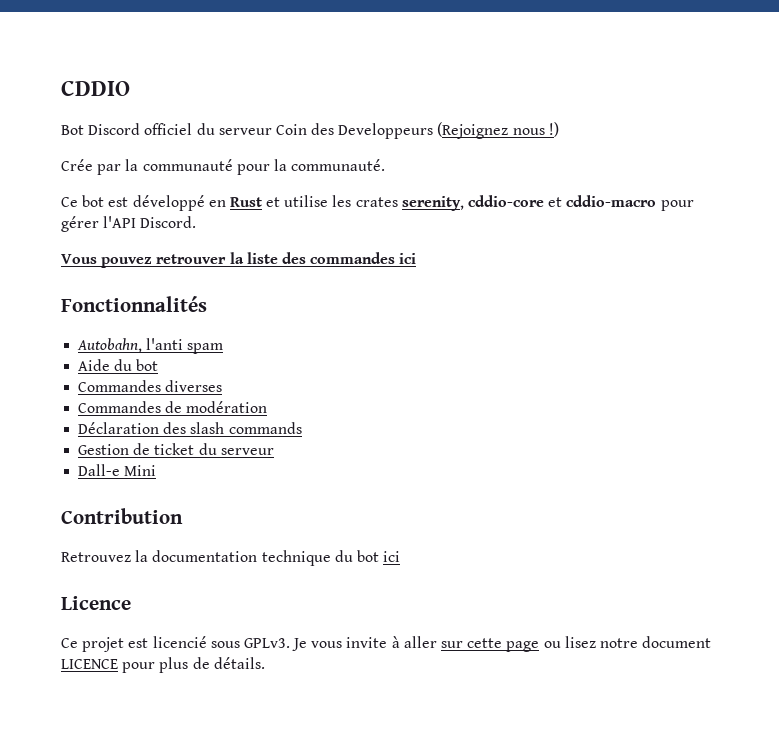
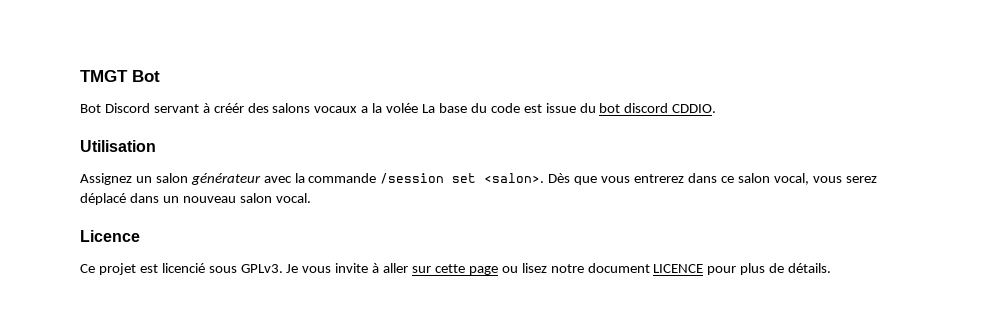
[61,81,130,96] CDDIO -> [80,70,160,82] TMGT Bot
[144,122,559,139] [61,159,386,175] [61,195,694,211] [61,216,197,232] [61,252,417,268] [61,296,207,312] [77,338,224,354] [78,359,159,371] [78,380,223,392] [78,401,268,413] [78,422,302,434] [78,443,274,455] [78,464,157,476] [61,508,183,524] [61,550,401,566] officiel du serveur Coin des Developpeurs (Rejoignez nous !) // Crée par la communauté pour la communauté. // Ce bot est développé en Rust et utilise les crates serenity, cddio-core et cddio-macro pour gérer l'API Discord. // Vous pouvez retrouver la liste des commandes ici // Fonctionnalités // Autobahn, l'anti spam // Aide du bot // Commandes diverses // Commandes de modération // Déclaration des slash commands // Gestion de ticket du serveur // Dall-e Mini // Contribution // Retrouvez la documentation technique du bot ici -> [153,103,717,113] [80,140,156,152] [80,173,877,185] [80,193,311,205] servant à créér des salons vocaux a la volée La base du code est issue du bot discord CDDIO. // Utilisation // Assignez un salon générateur avec la commande /session set <salon>. Dès que vous entrerez dans ce salon vocal, vous serez déplacé dans un nouveau salon vocal.

